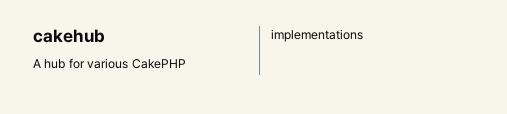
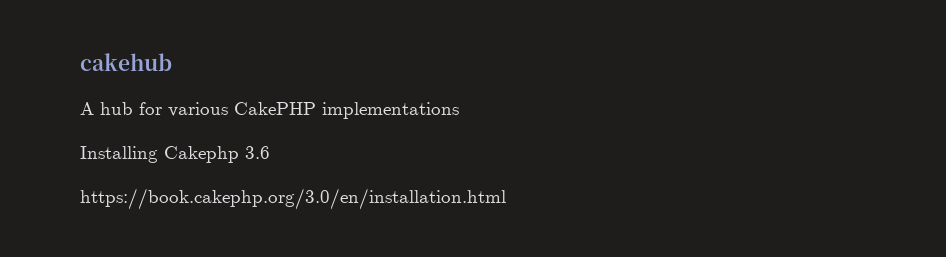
(363, 35) none -> [80,146,270,163] [80,188,506,210] // Installing Cakephp 3.6 // https://book.cakephp.org/3.0/en/installation.html

